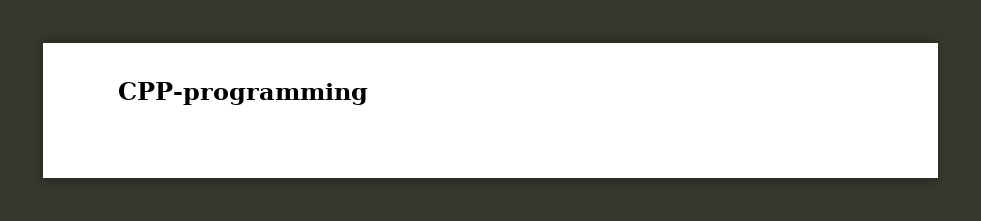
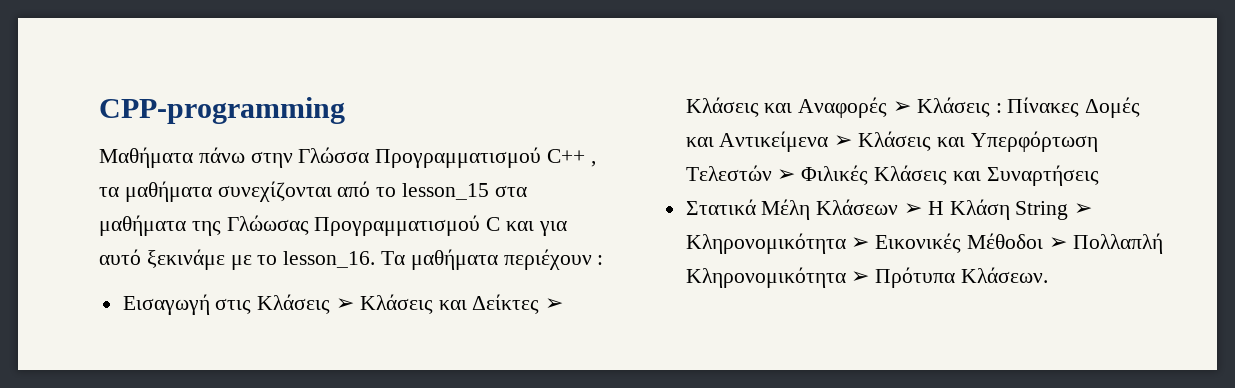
(368, 93) none -> [99,147,596,168] [99,181,527,202] [99,215,567,236] [99,249,604,270] [122,294,564,315] [685,97,1141,118] [685,131,1098,152] [685,165,1099,186] [685,199,1093,220] [685,233,1163,254] [685,267,1049,288] // Μαθήματα πάνω στην Γλώσσα Προγραμματισμού C++ , τα μαθήματα συνεχίζονται από το lesson_15 στα μαθήματα της Γλώωσας Προγραμματισμού C και για αυτό ξεκινάμε με το lesson_16. Τα μαθήματα περιέχουν : // Εισαγωγή στις Κλάσεις ➢ Κλάσεις και Δείκτες ➢ Κλάσεις και Αναφορές ➢ Κλάσεις : Πίνακες Δομές και Αντικείμενα ➢ Κλάσεις και Υπερφόρτωση Τελεστών ➢ Φιλικές Κλάσεις και Συναρτήσεις // Στατικά Μέλη Κλάσεων ➢ Η Κλάση String ➢ Κληρονομικότητα ➢ Εικονικές Μέθοδοι ➢ Πολλαπλή Κληρονομικότητα ➢ Πρότυπα Κλάσεων.

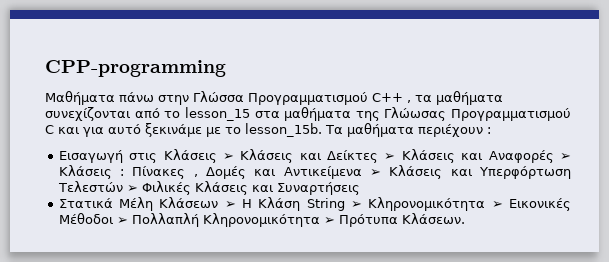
[283,251,376,268] lesson_16. -> [245,123,322,137] lesson_15b.
(1080, 107) none -> [193,174,198,177] ,

